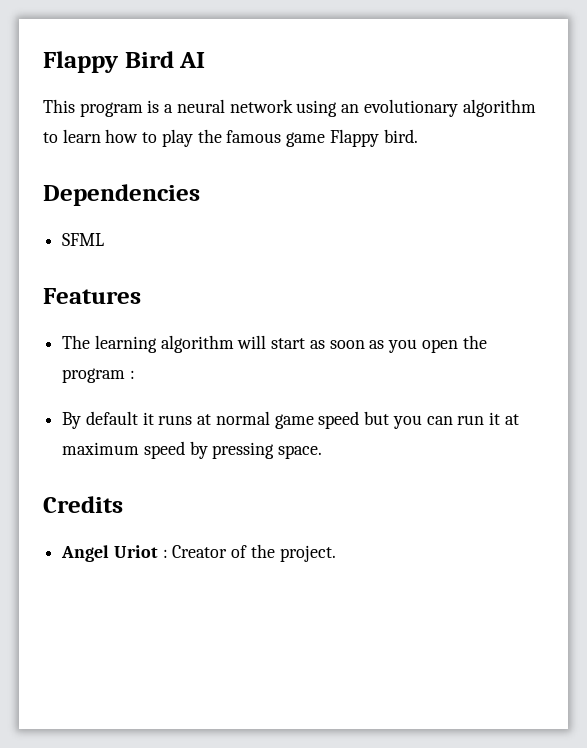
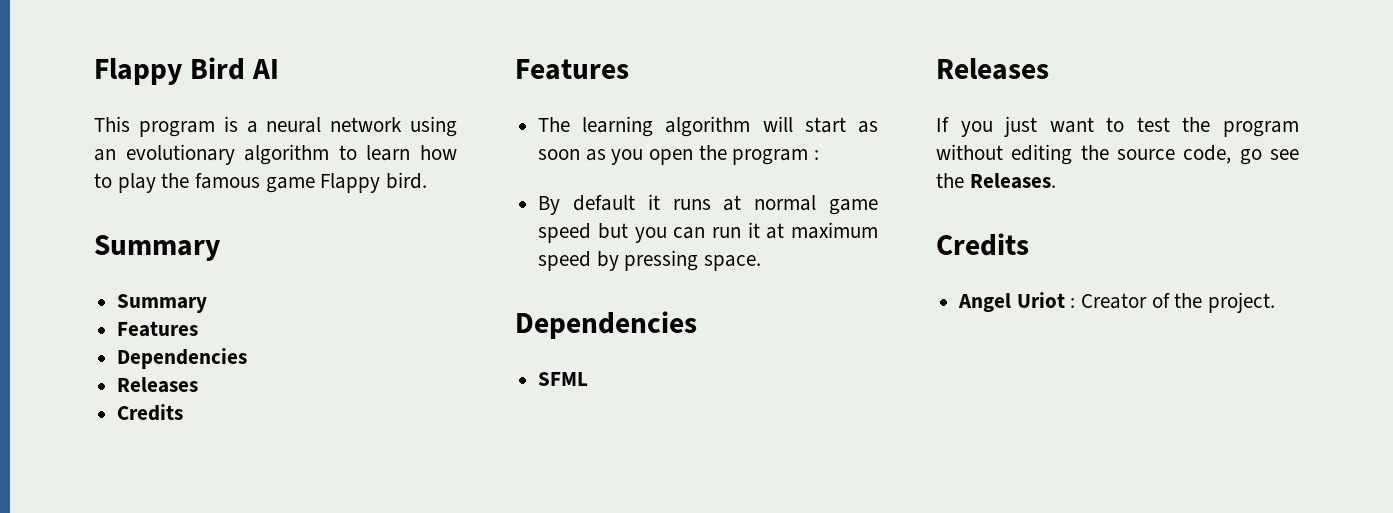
[43,184,200,206] [62,233,105,246] // Dependencies // SFML -> [94,235,220,261] [117,294,208,313] [117,321,199,337] [117,348,248,369] [117,377,199,393] [117,404,184,421] // Summary // Summary // Features // Dependencies // Releases // Credits
(323, 452) none -> [515,311,697,339] [538,372,589,386] [936,58,1049,80] [936,116,1299,137] [936,144,1299,165] [936,173,1056,189] // Dependencies // SFML // Releases // If you just want to test the program without editing the source code, go see the Releases.

